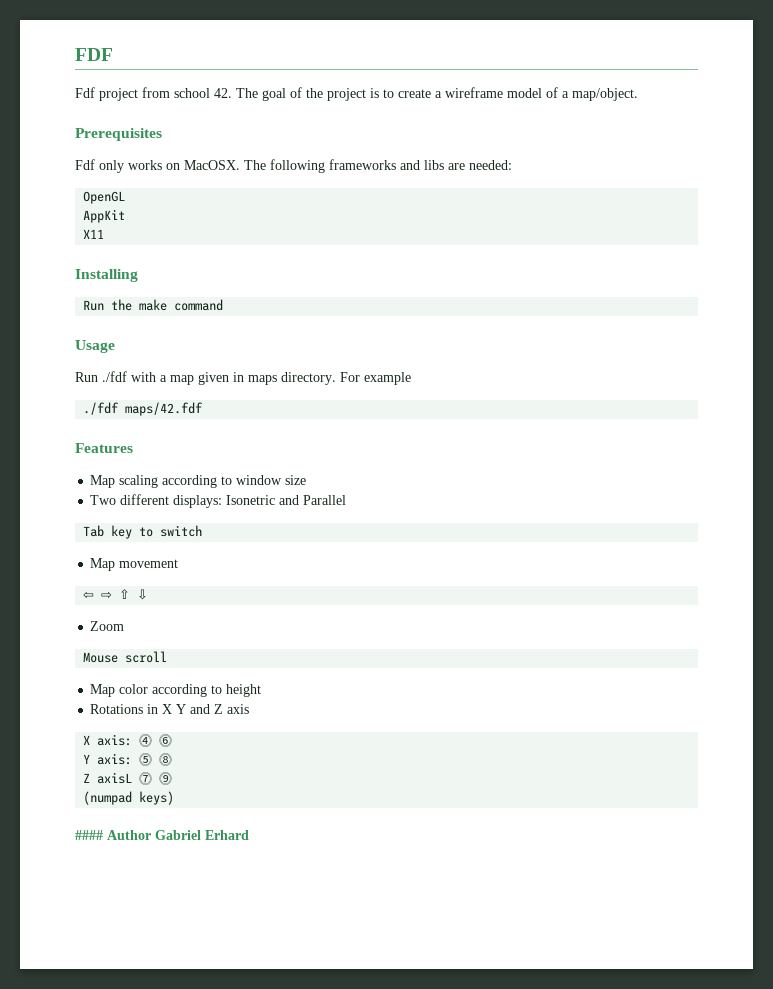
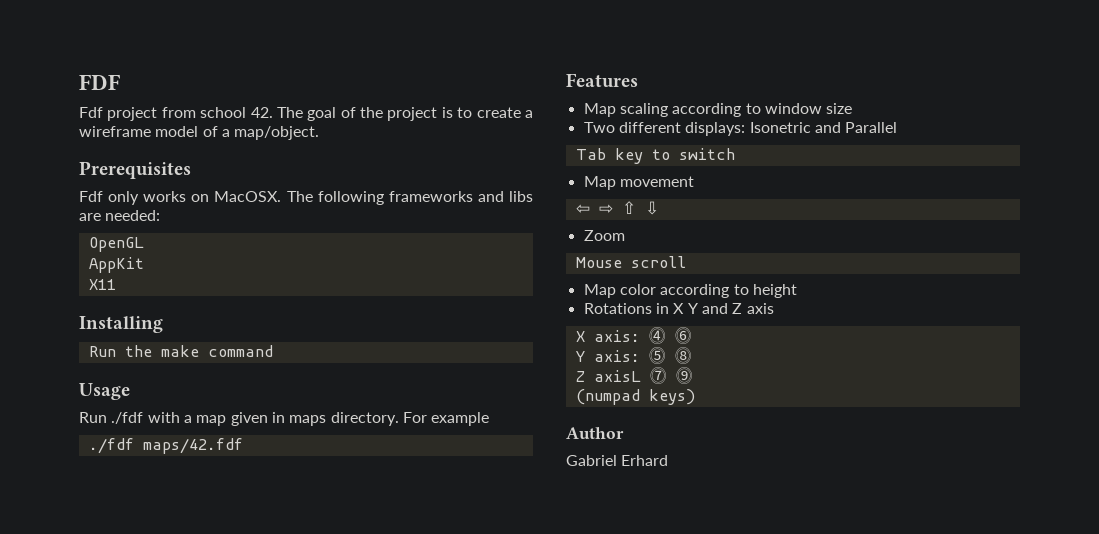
[75,830,103,840] #### -> (695, 397) none
(151, 835) none -> (624, 433) //

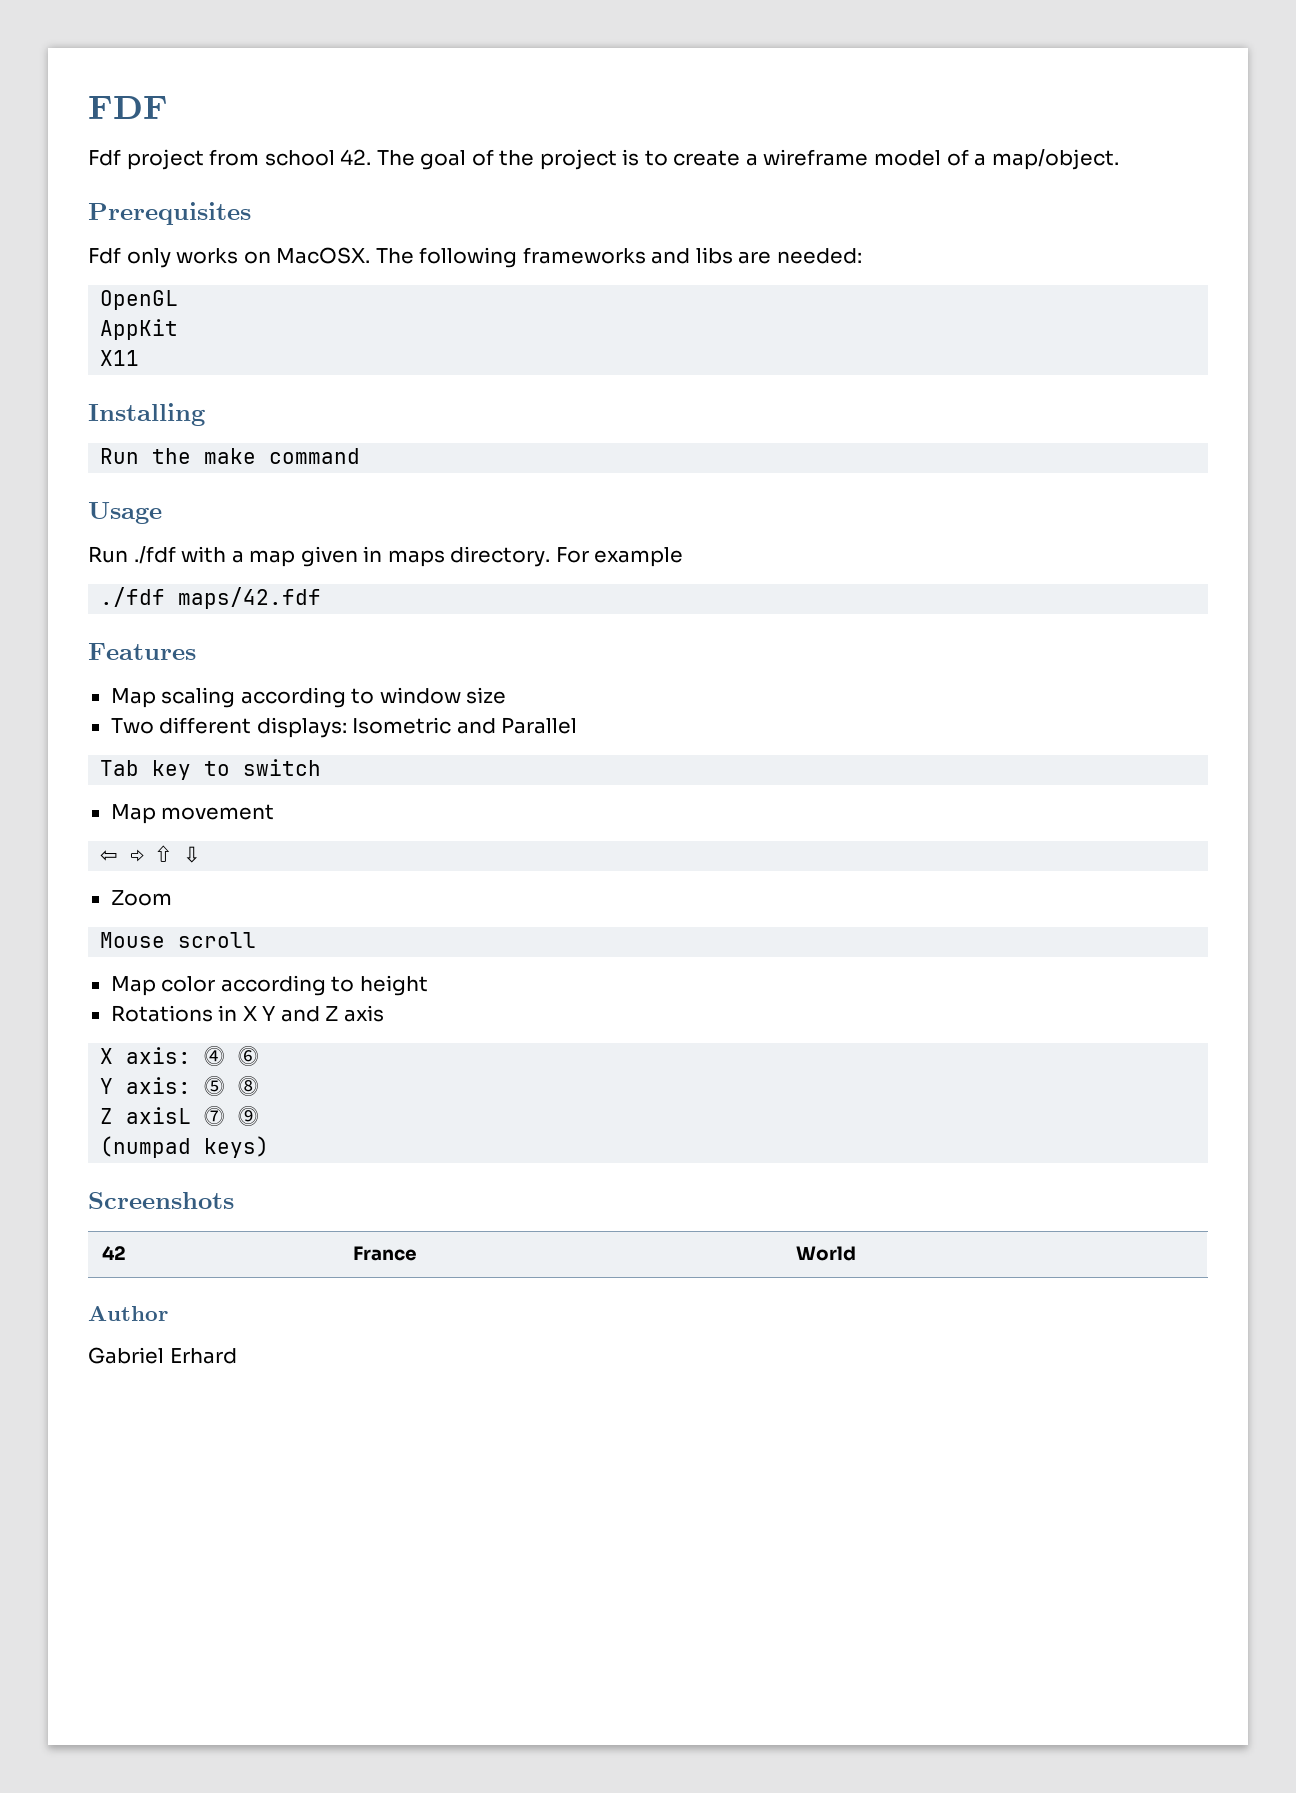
[749,122,811,133] Isonetric -> [352,717,452,734] Isometric
(695, 397) none -> [88,1192,234,1209] [101,1246,126,1260] [352,1246,417,1261] [795,1246,856,1261] // Screenshots // 42 | France | World

